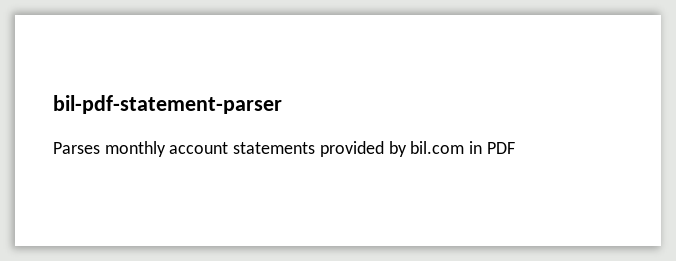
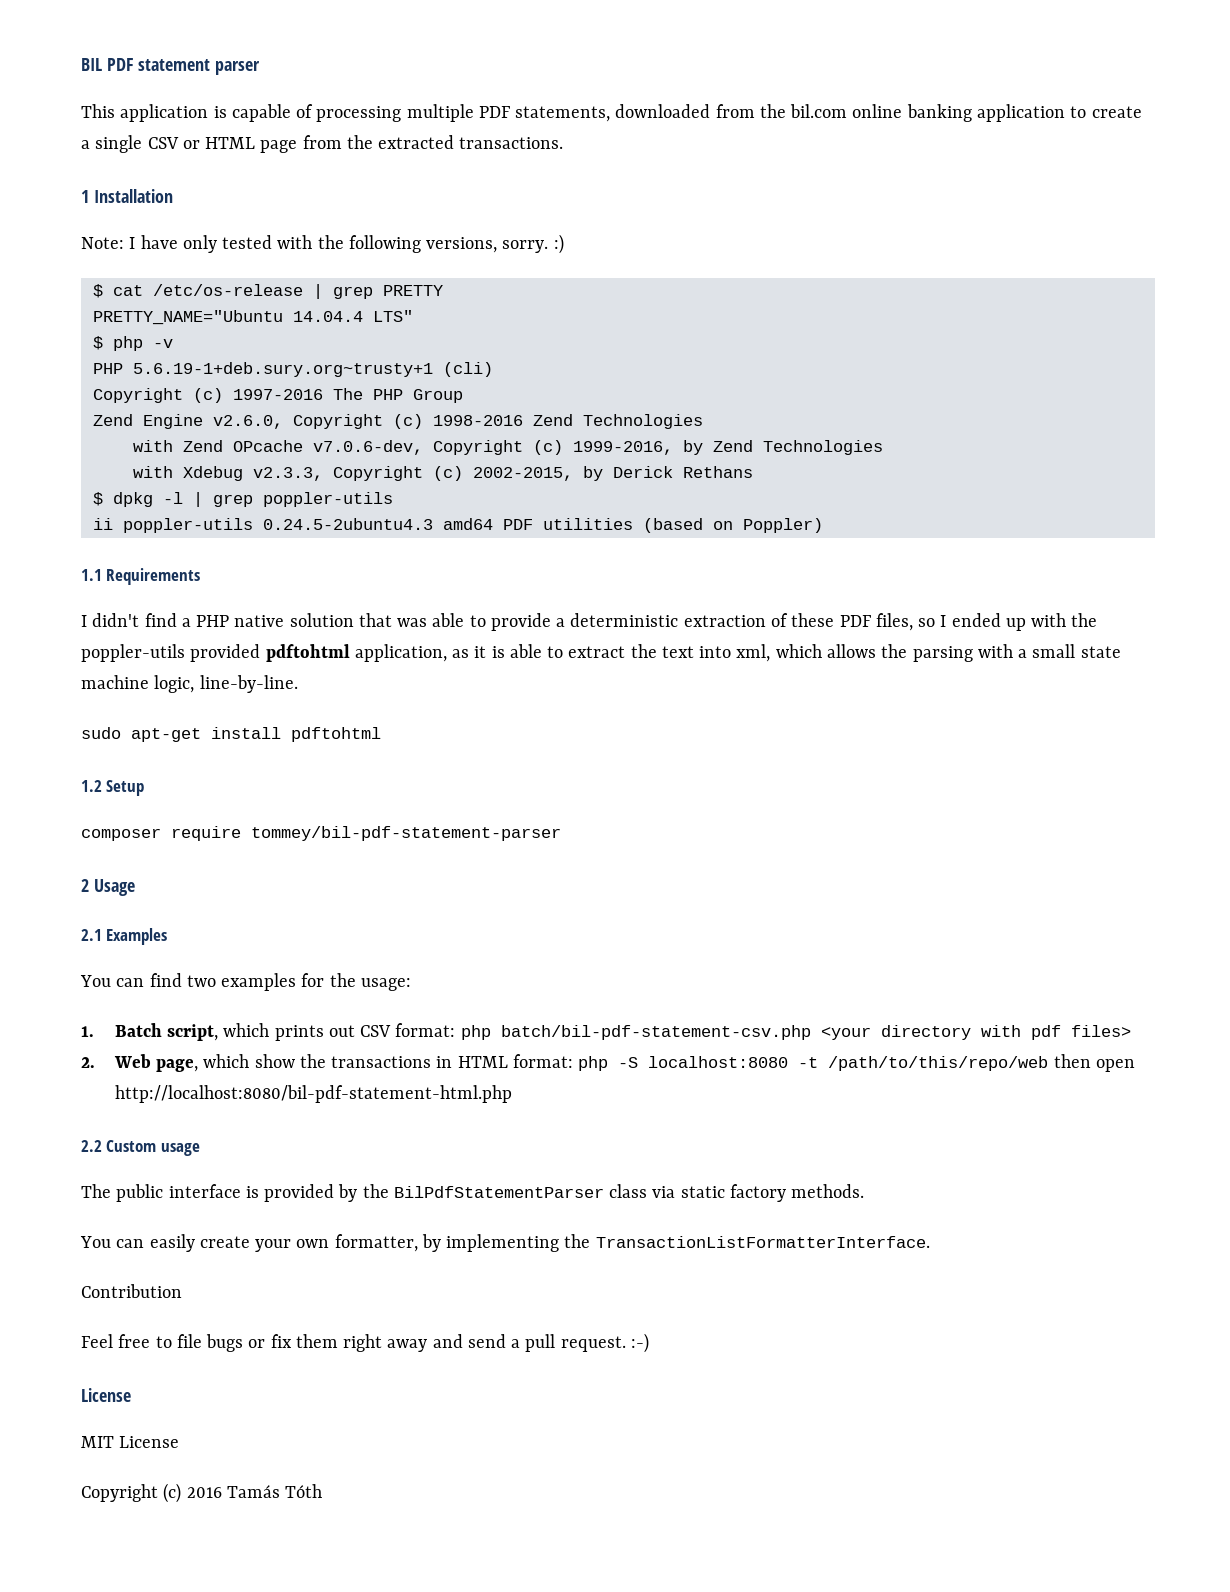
[53,95,282,114] [53,141,515,157] bil-pdf-statement-parser // Parses monthly account statements provided by bil.com in PDF -> [81,58,260,75] [81,104,1142,122] [81,135,564,153] [81,189,173,203] [81,234,564,254] [92,284,443,299] [92,310,413,325] [92,336,173,351] [92,362,493,377] [92,388,463,403] [92,414,703,429] [132,440,883,455] [132,466,753,481] [92,492,393,507] [92,518,823,533] [81,568,201,585] [81,613,1098,631] [81,644,1121,662] [81,675,298,693] [81,727,381,742] [81,780,145,796] [81,826,561,841] [81,879,135,896] [81,928,168,945] [80,973,411,991] [81,1023,1131,1041] [81,1054,1135,1072] [114,1085,512,1103] [81,1140,200,1156] [81,1184,865,1202] [80,1234,930,1252] [81,1284,182,1298] [81,1333,649,1353] [81,1388,131,1402] [81,1436,180,1448] [81,1483,323,1503] BIL PDF statement parser // This application is capable of processing multiple PDF statements, downloaded from the bil.com online banking application to create a single CSV or HTML page from the extracted transactions. // 1 Installation // Note: I have only tested with the following versions, sorry. :) // $ cat /etc/os-release | grep PRETTY // PRETTY_NAME="Ubuntu 14.04.4 LTS" // $ php -v // PHP 5.6.19-1+deb.sury.org~trusty+1 (cli) // Copyright (c) 1997-2016 The PHP Group // Zend Engine v2.6.0, Copyright (c) 1998-2016 Zend Technologies // with Zend OPcache v7.0.6-dev, Copyright (c) 1999-2016, by Zend Technologies // with Xdebug v2.3.3, Copyright (c) 2002-2015, by Derick Rethans // $ dpkg -l | grep poppler-utils // ii poppler-utils 0.24.5-2ubuntu4.3 amd64 PDF utilities (based on Poppler) // 1.1 Requirements // I didn't find a PHP native solution that was able to provide a deterministic extraction of these PDF files, so I ended up with the poppler-utils provided pdftohtml application, as it is able to extract the text into xml, which allows the parsing with a small state machine logic, line-by-line. // sudo apt-get install pdftohtml // 1.2 Setup // composer require tommey/bil-pdf-statement-parser // 2 Usage // 2.1 Examples // You can find two examples for the usage: // 1. Batch script, which prints out CSV format: php batch/bil-pdf-statement-csv.php <your directory with pdf files> // 2. Web page, which show the transactions in HTML format: php -S localhost:8080 -t /path/to/this/repo/web then open http://localhost:8080/bil-pdf-statement-html.php // 2.2 Custom usage // The public interface is provided by the BilPdfStatementParser class via static factory methods. // You can easily create your own formatter, by implementing the TransactionListFormatterInterface. // Contribution // Feel free to file bugs or fix them right away and send a pull request. :-) // License // MIT License // Copyright (c) 2016 Tamás Tóth

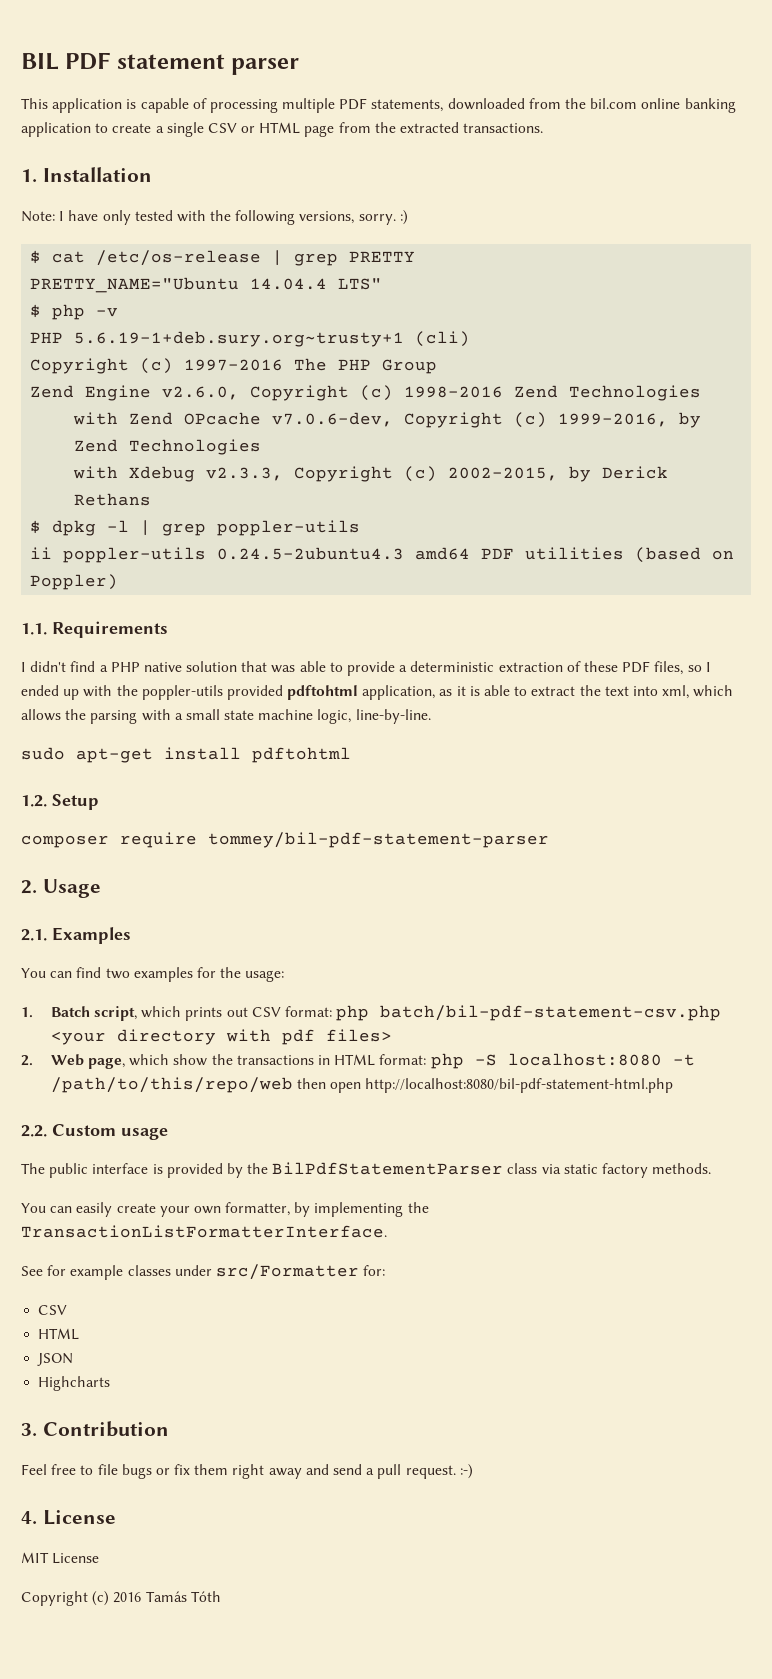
[81,190,89,203] 1 -> [21,169,37,182] 1.
[81,569,102,581] 1.1 -> [21,623,47,635] 1.1.
[81,780,102,792] 1.2 -> [21,795,47,807] 1.2.
[81,879,89,892] 2 -> [21,880,37,894] 2.
[81,929,102,941] 2.1 -> [21,929,47,941] 2.1.
[81,1140,102,1152] 2.2 -> [21,1125,47,1137] 2.2.
(930, 1242) none -> [21,1264,386,1280] [38,1305,68,1315] [38,1328,80,1340] [37,1353,74,1366] [38,1376,111,1391] [21,1423,37,1436] See for example classes under src/Formatter for: // CSV // HTML // JSON // Highcharts // 3.
(649, 1343) none -> [21,1511,37,1524] 4.

